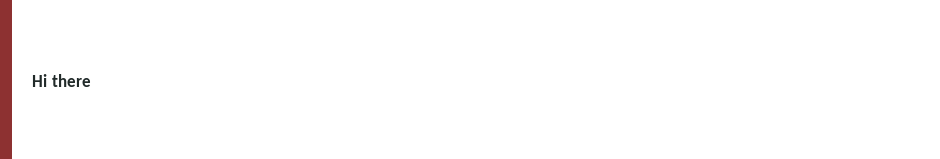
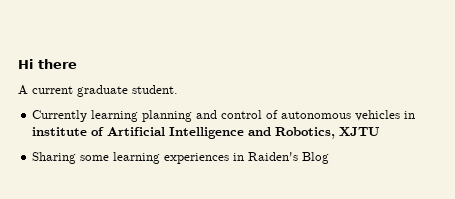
(91, 80) none -> [18,85,178,97] [32,110,416,122] [32,127,380,139] [32,152,330,164] // A current graduate student. // Currently learning planning and control of autonomous vehicles in institute of Artificial Intelligence and Robotics, XJTU // Sharing some learning experiences in Raiden's Blog

